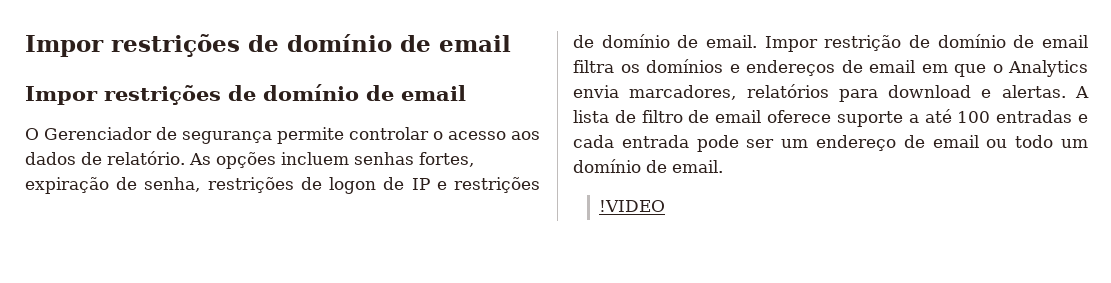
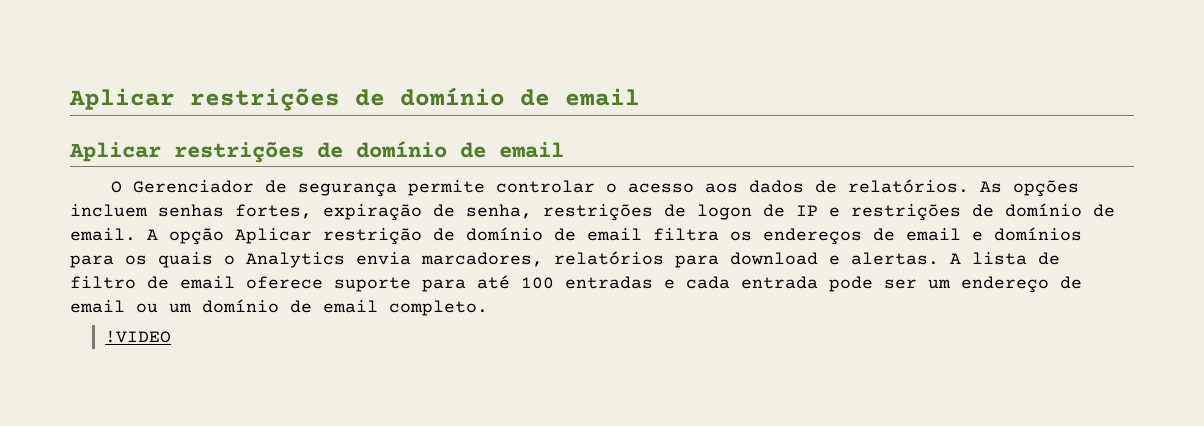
[25,34,511,57] [25,86,98,105] Impor restrições de domínio de email // Impor -> [69,87,640,111] [69,142,161,162] Aplicar restrições de domínio de email // Aplicar
[107,151,185,165] relatório. -> [848,179,970,193] relatórios.
[764,36,818,52] Impor -> [147,228,312,245] A opção Aplicar
[646,59,740,73] domínios e -> (752, 236) none
[921,64,986,77] em que -> [972,227,1082,241] [70,252,213,268] e domínios para os quais
[908,114,919,123] a -> [422,279,466,292] para
[1015,135,1054,148] todo -> (158, 308) none
[672,160,723,173] email. -> [323,300,488,316] email completo.

